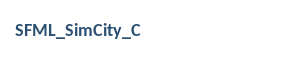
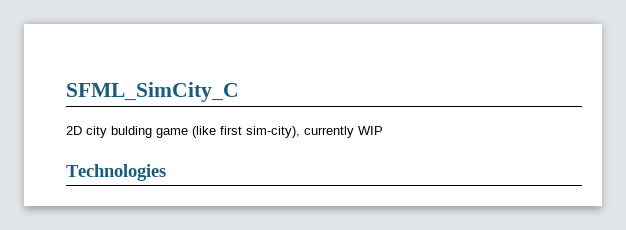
(141, 31) none -> [66,126,383,138] [66,164,166,181] // 2D city bulding game (like first sim-city), currently WIP // Technologies

